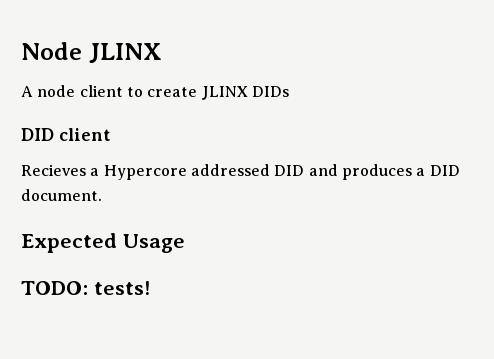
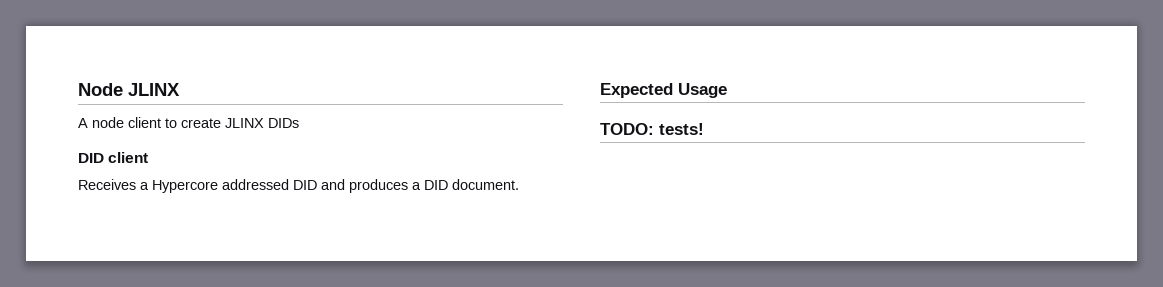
[21,164,86,176] Recieves -> [78,179,136,190] Receives

